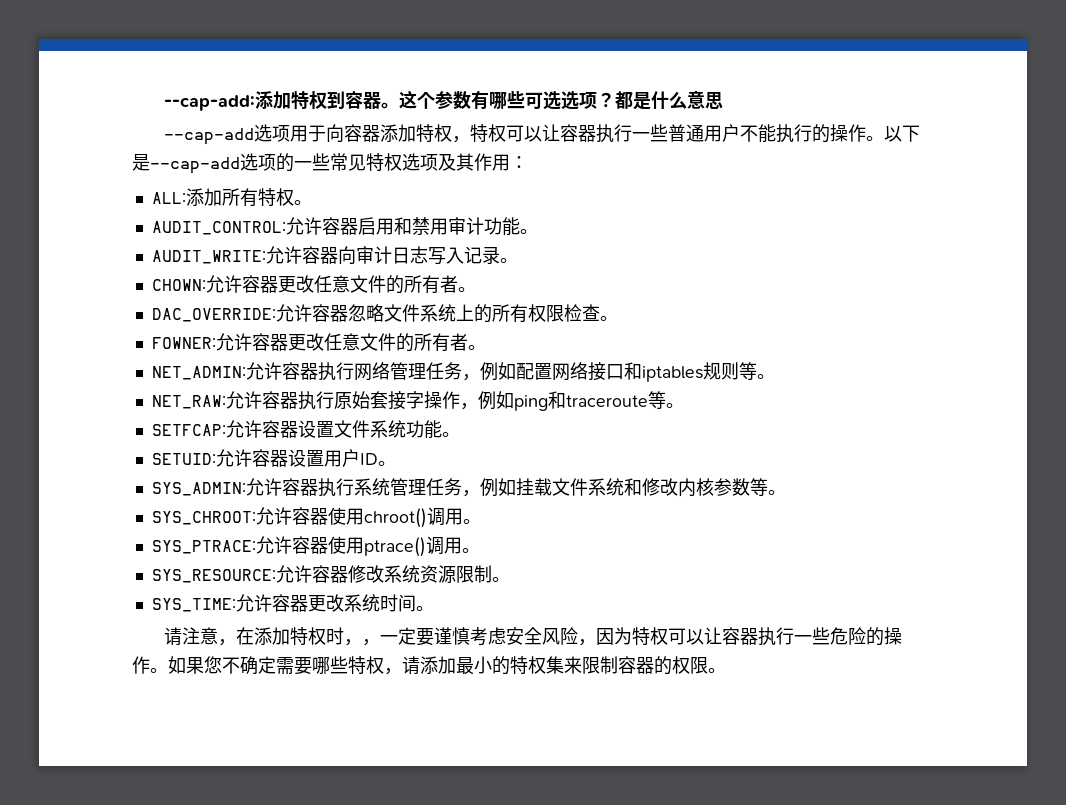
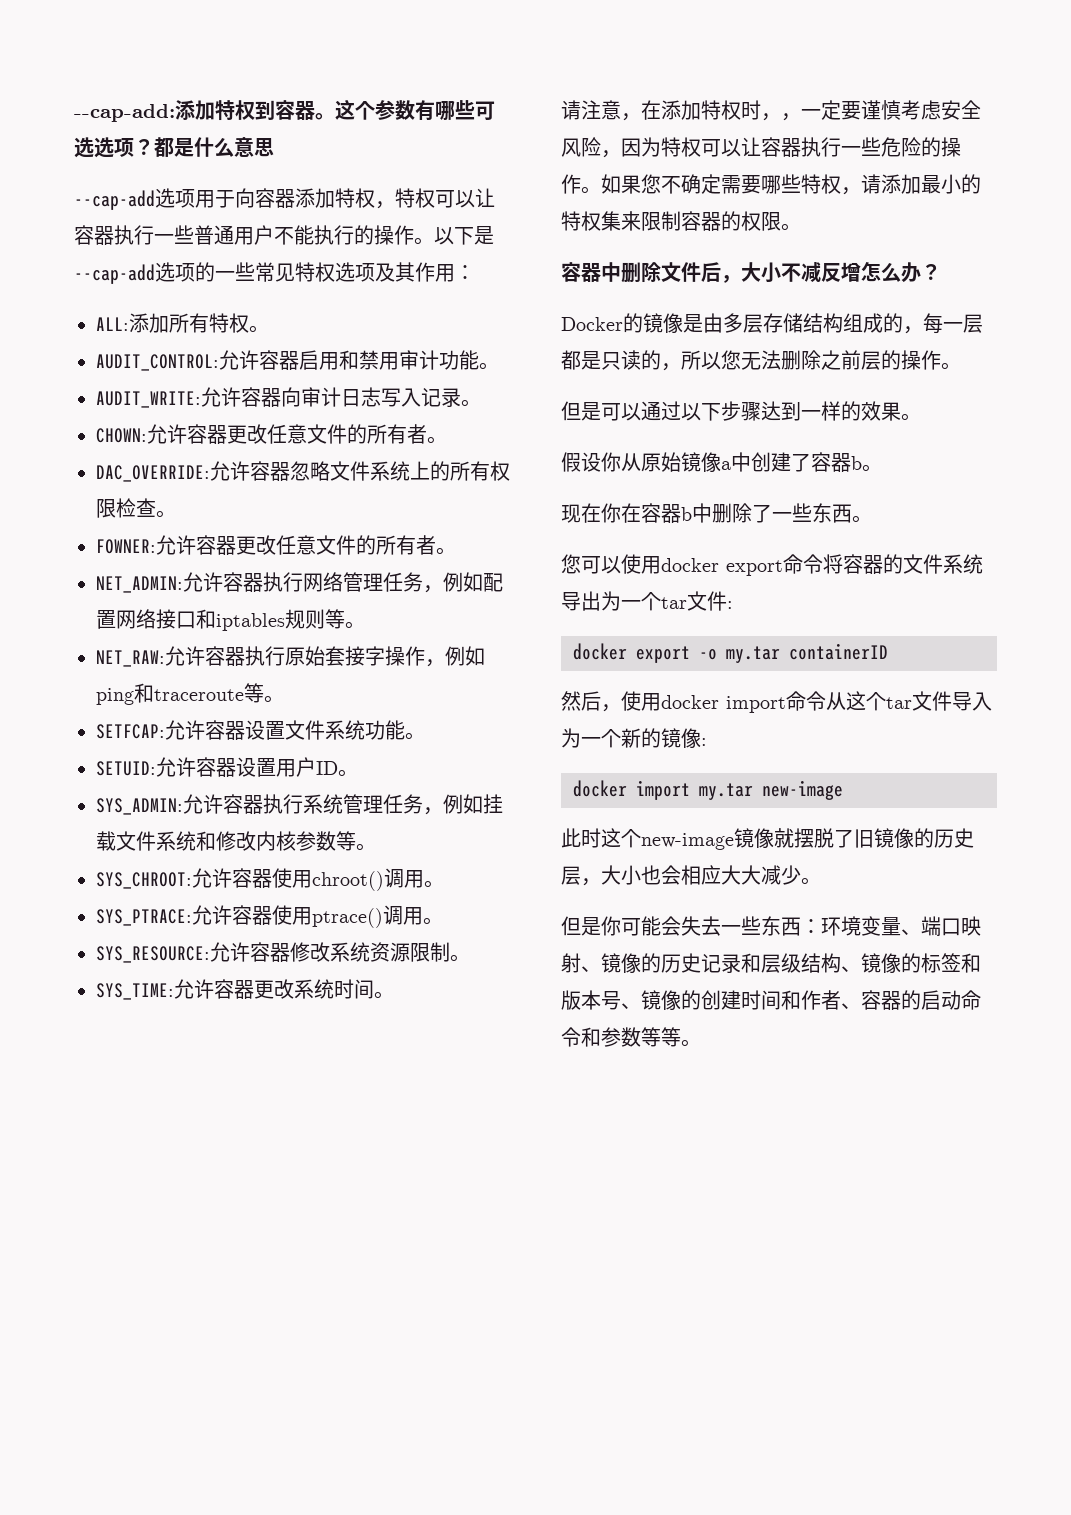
(726, 670) none -> [561,262,941,283] [561,313,983,334] [561,350,961,371] [561,401,921,421] [561,452,882,472] [561,503,872,523] [561,554,983,576] [561,591,733,611] [573,643,888,663] [561,691,992,713] [561,728,707,748] [573,780,843,800] [561,828,974,850] [561,865,821,886] [561,916,981,936] [561,953,981,973] [561,990,981,1010] [561,1027,701,1047] // 容器中删除文件后，大小不减反增怎么办？ // Docker的镜像是由多层存储结构组成的，每一层都是只读的，所以您无法删除之前层的操作。 // 但是可以通过以下步骤达到一样的效果。 // 假设你从原始镜像a中创建了容器b。 // 现在你在容器b中删除了一些东西。 // 您可以使用docker export命令将容器的文件系统导出为一个tar文件: // docker export -o my.tar containerID // 然后，使用docker import命令从这个tar文件导入为一个新的镜像: // docker import my.tar new-image // 此时这个new-image镜像就摆脱了旧镜像的历史层，大小也会相应大大减少。 // 但是你可能会失去一些东西：环境变量、端口映射、镜像的历史记录和层级结构、镜像的标签和版本号、镜像的创建时间和作者、容器的启动命令和参数等等。

